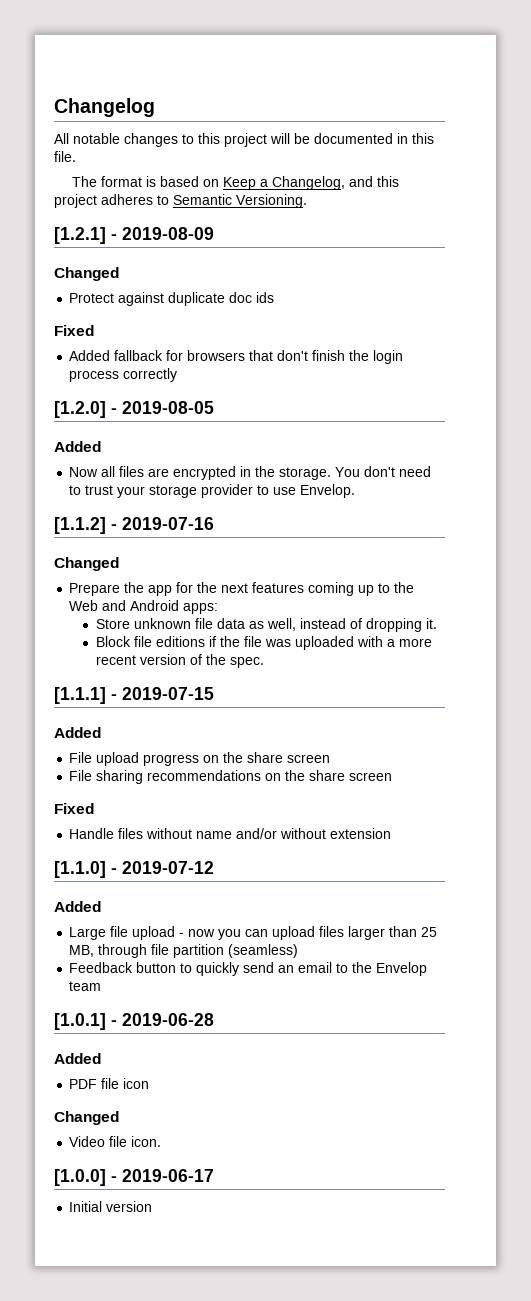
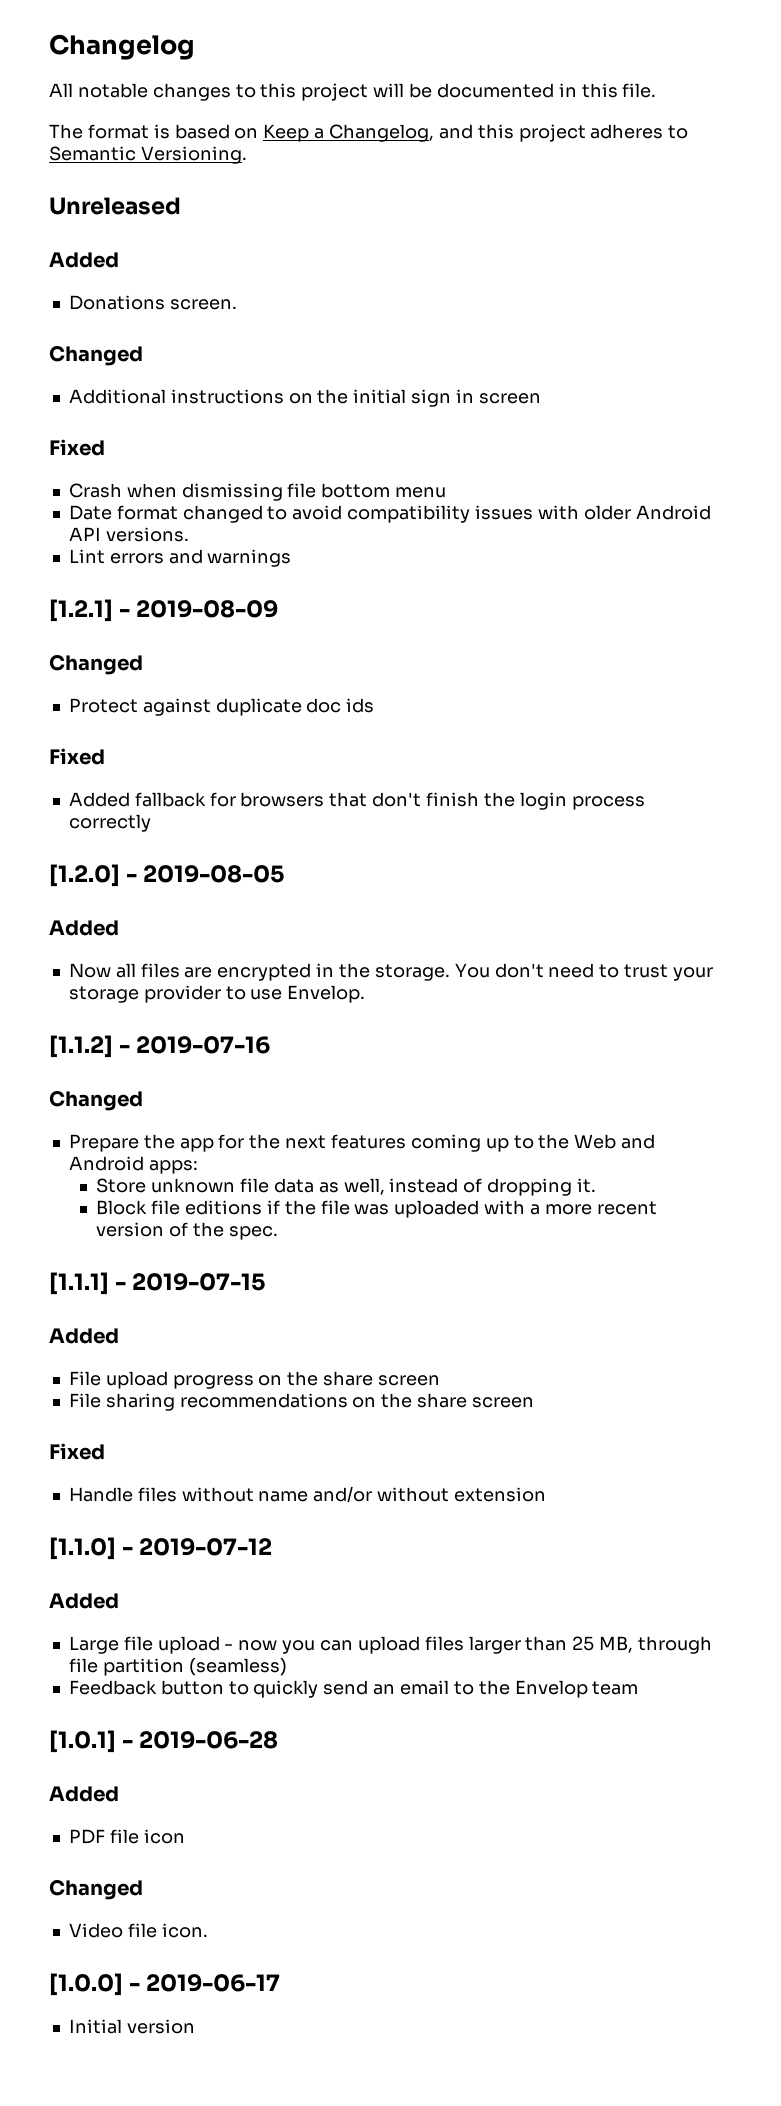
(307, 201) none -> [49,197,181,215] [49,252,119,268] [68,295,237,310] [49,345,143,366] [68,389,541,407] [49,439,105,456] [68,483,447,501] [68,505,711,523] [68,527,189,542] [68,549,292,567] // Unreleased // Added // Donations screen. // Changed // Additional instructions on the initial sign in screen // Fixed // Crash when dismissing file bottom menu // Date format changed to avoid compatibility issues with older Android API versions. // Lint errors and warnings

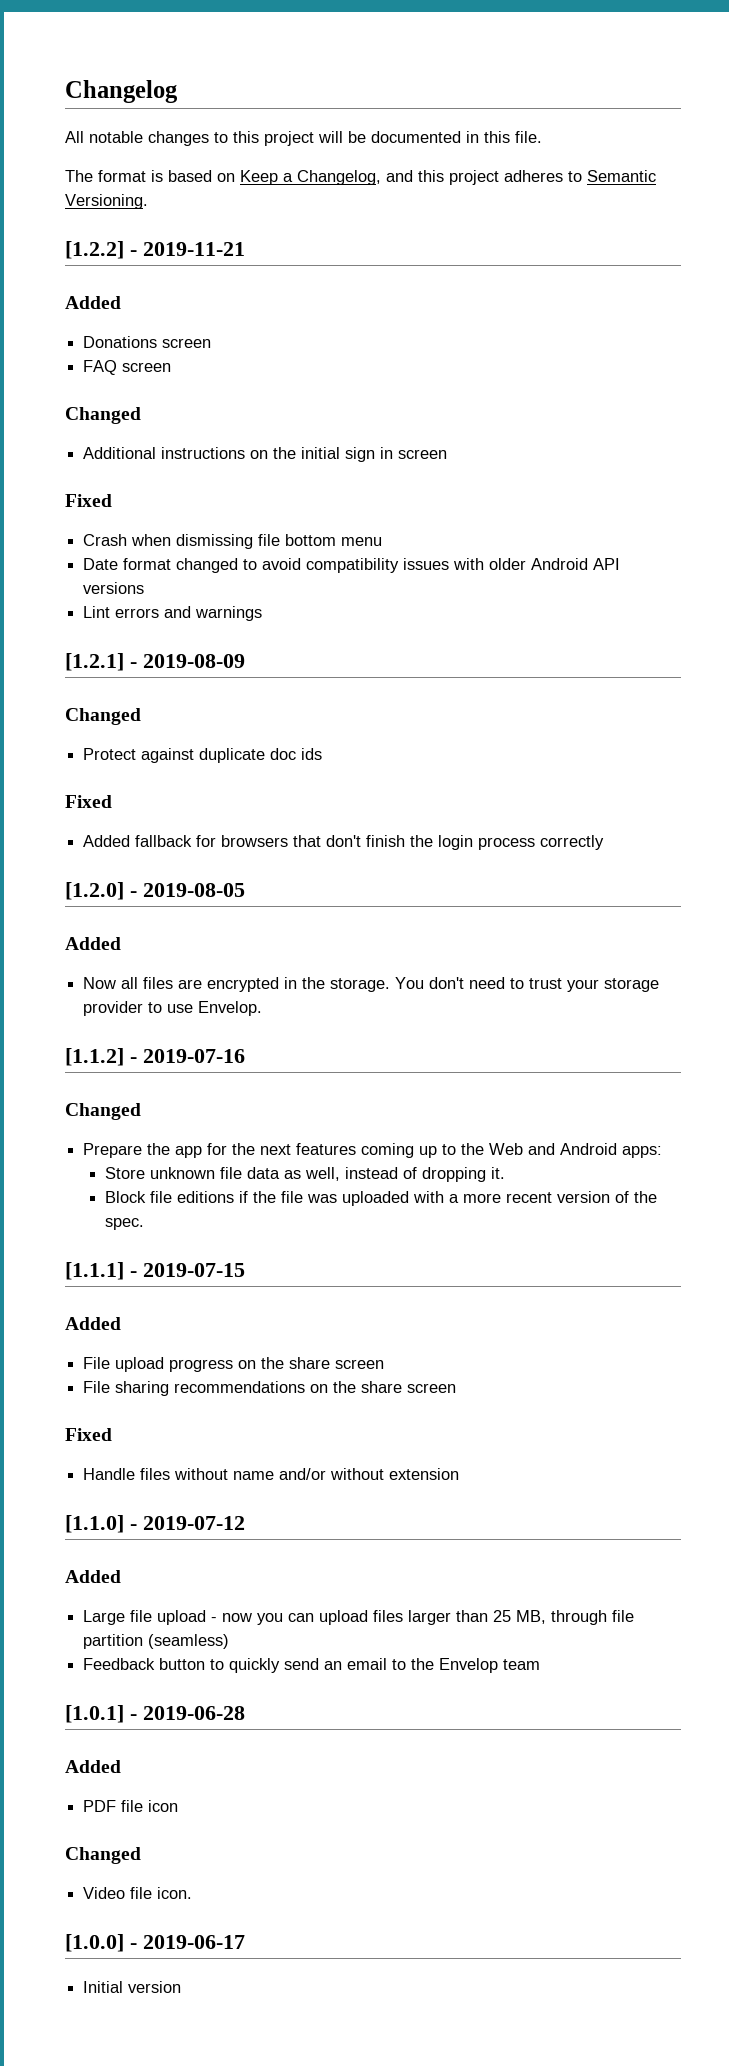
[49,197,181,215] Unreleased -> [65,241,245,259] [1.2.2] - 2019-11-21
[169,299,237,310] screen. -> [162,338,212,348] [83,360,172,375] screen // FAQ screen
[105,527,189,542] versions. -> [83,582,145,594] versions

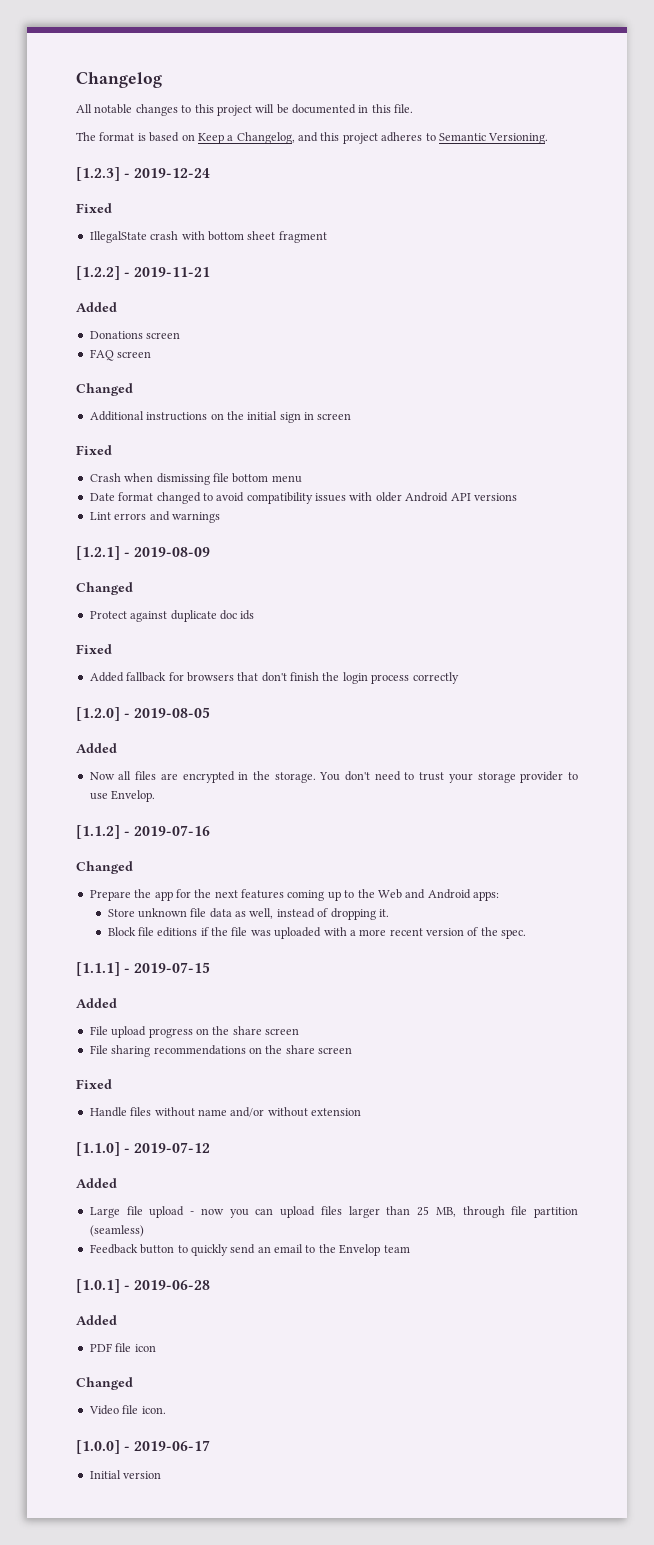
(148, 201) none -> [76,167,211,181] [76,203,112,213] [89,231,327,243] // [1.2.3] - 2019-12-24 // Fixed // IllegalState crash with bottom sheet fragment

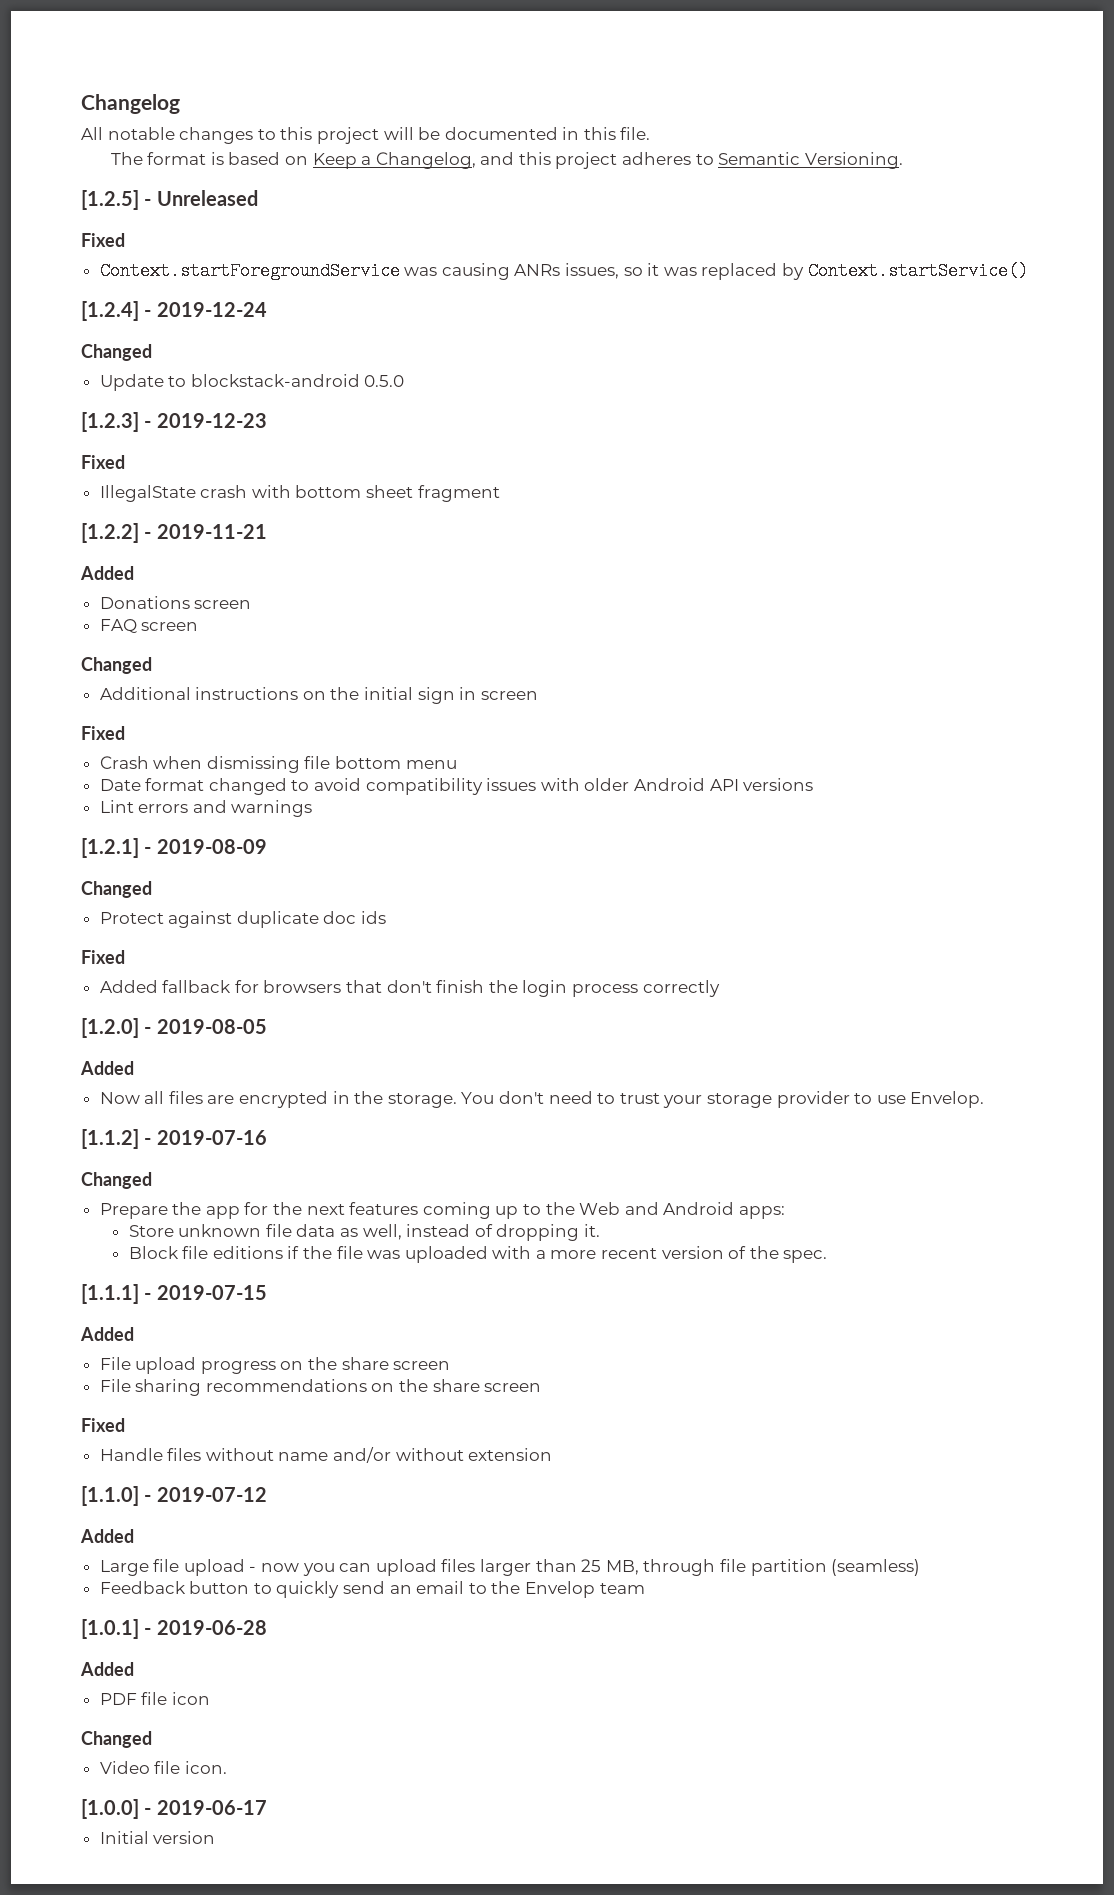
(549, 138) none -> [81,190,258,210] [81,233,125,247] [99,262,1028,280] [81,301,267,321] [81,344,152,361] [99,374,405,391] // [1.2.5] - Unreleased // Fixed // Context.startForegroundService was causing ANRs issues, so it was replaced by Context.startService() // [1.2.4] - 2019-12-24 // Changed // Update to blockstack-android 0.5.0
[134,168,211,178] 2019-12-24 -> [156,413,267,428] 2019-12-23

